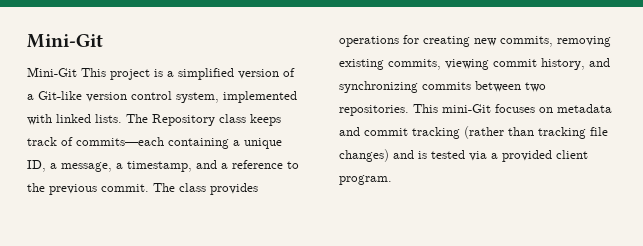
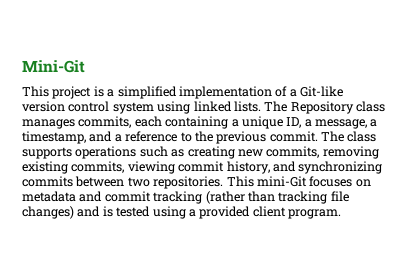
[27,67,77,77] Mini-Git -> (85, 66) none
[238,69,279,79] version -> [178,86,272,99] implementation
[176,91,297,103] [27,114,52,125] system, implemented with -> [112,101,191,114] system using
[250,114,281,126] [27,137,164,146] keeps track of commits—each -> [22,116,162,129] manages commits, each
[210,183,258,195] [339,35,419,47] provides operations for -> [22,146,185,159] supports operations such as
[469,151,487,161] via -> [152,206,186,219] using

